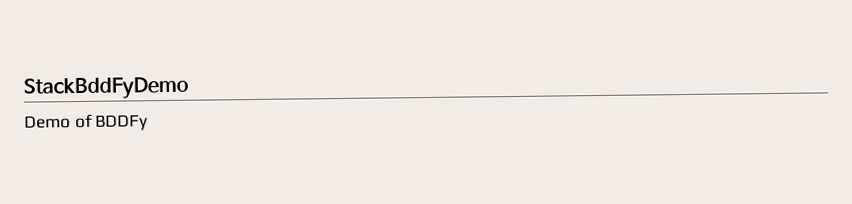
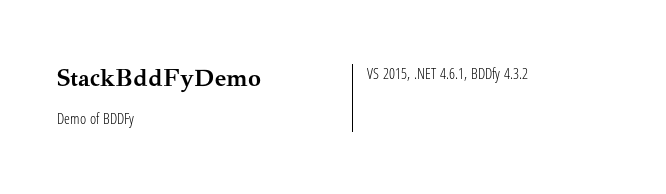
(149, 122) none -> [367,67,529,83] // VS 2015, .NET 4.6.1, BDDfy 4.3.2

